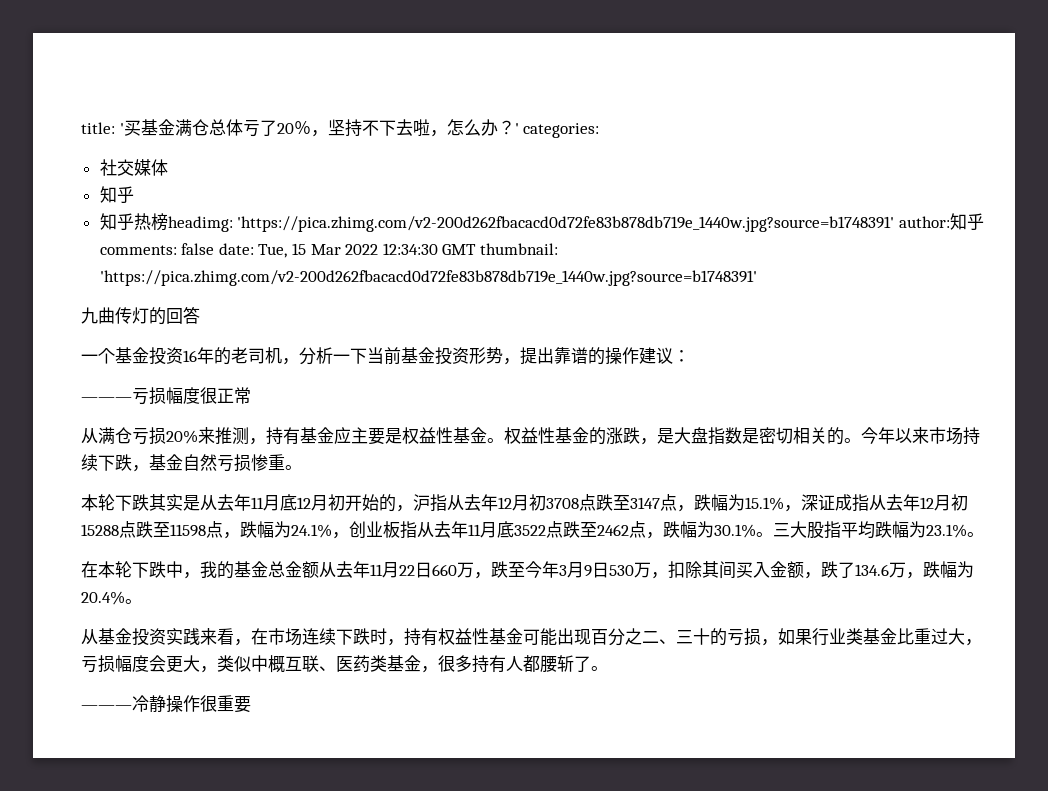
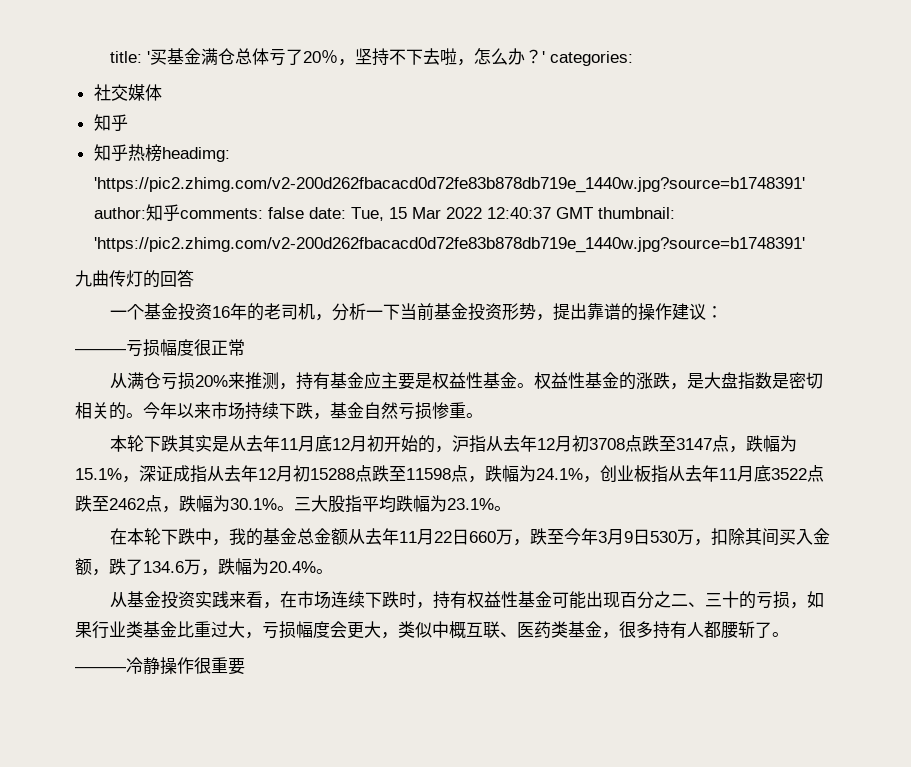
[237,216,895,232] 'https://pica.zhimg.com/v2-200d262fbacacd0d72fe83b878db719e_1440w.jpg?source=b1748391' -> [93,177,805,193] 'https://pic2.zhimg.com/v2-200d262fbacacd0d72fe83b878db719e_1440w.jpg?source=b1748391'
[382,243,438,255] 12:34:30 -> [486,207,551,219] 12:40:37
[99,270,757,286] 'https://pica.zhimg.com/v2-200d262fbacacd0d72fe83b878db719e_1440w.jpg?source=b1748391' -> [93,237,805,253] 'https://pic2.zhimg.com/v2-200d262fbacacd0d72fe83b878db719e_1440w.jpg?source=b1748391'

